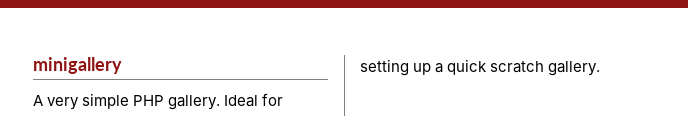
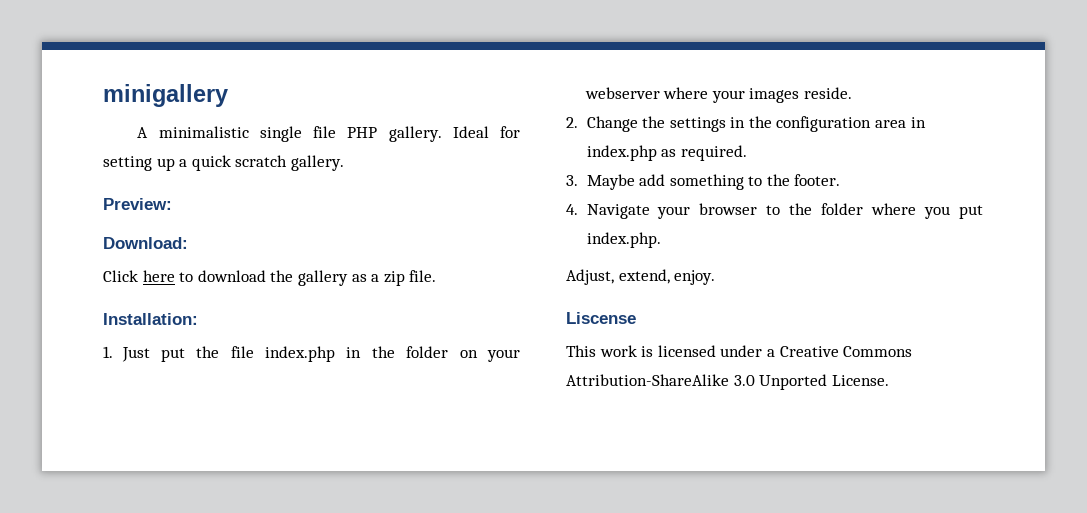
[47,93,130,110] very simple -> [158,126,337,142] minimalistic single file
(601, 68) none -> [103,198,172,210] [103,237,188,249] [103,270,437,286] [103,313,198,325] [103,346,520,362] [584,87,852,103] [566,116,926,132] [586,145,747,161] [566,174,841,190] [566,203,983,219] [586,232,661,248] [566,269,716,285] [566,312,636,324] [566,345,913,357] [566,374,889,390] // Preview: // Download: // Click here to download the gallery as a zip file. // Installation: // 1. Just put the file index.php in the folder on your webserver where your images reside. // 2. Change the settings in the configuration area in index.php as required. // 3. Maybe add something to the footer. // 4. Navigate your browser to the folder where you put index.php. // Adjust, extend, enjoy. // Liscense // This work is licensed under a Creative Commons Attribution-ShareAlike 3.0 Unported License.

